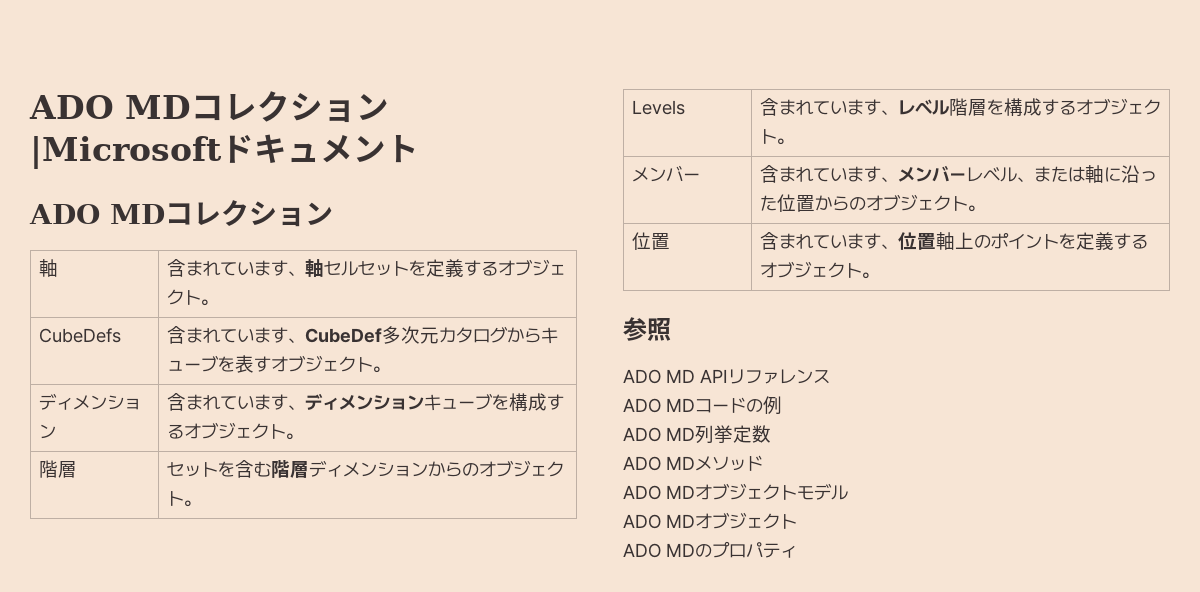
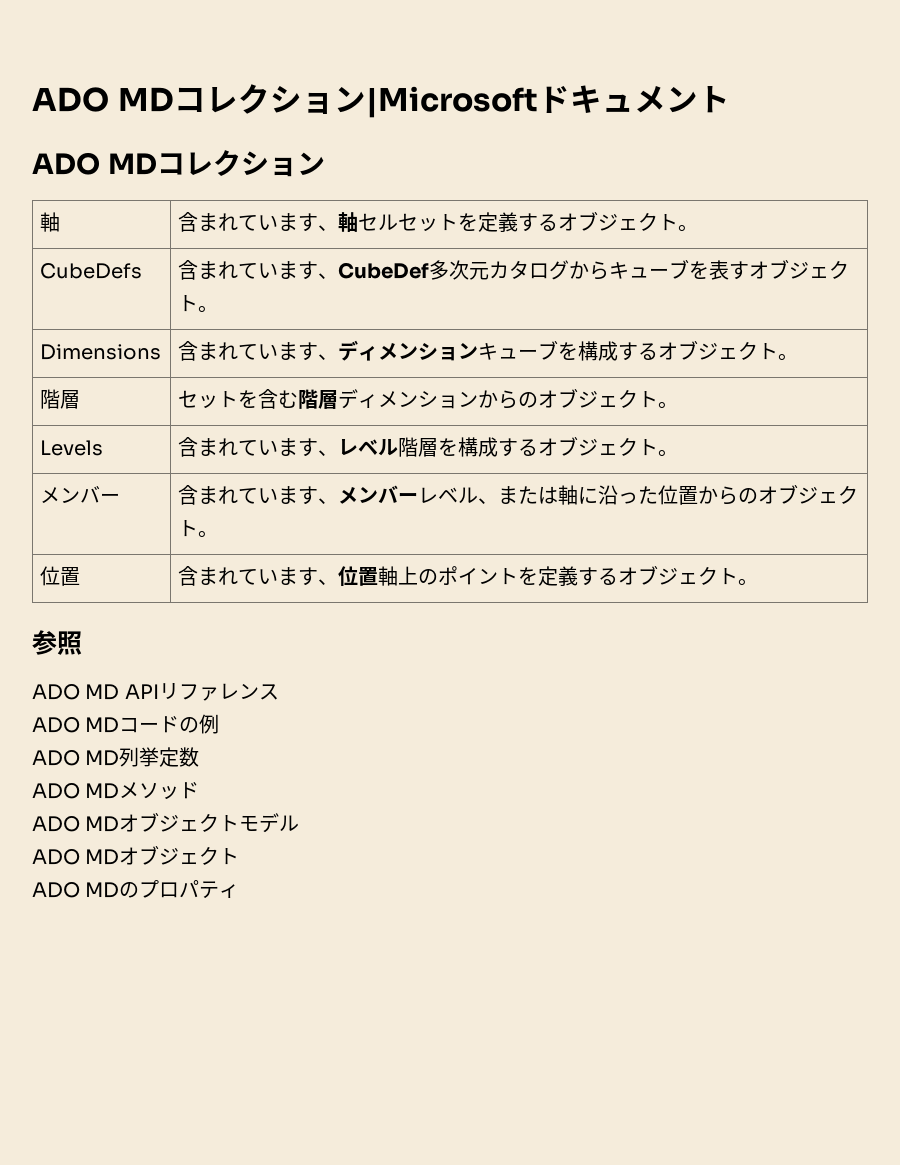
[38,393,141,410] [38,424,56,439] ディメンション -> [40,344,162,360] Dimensions

